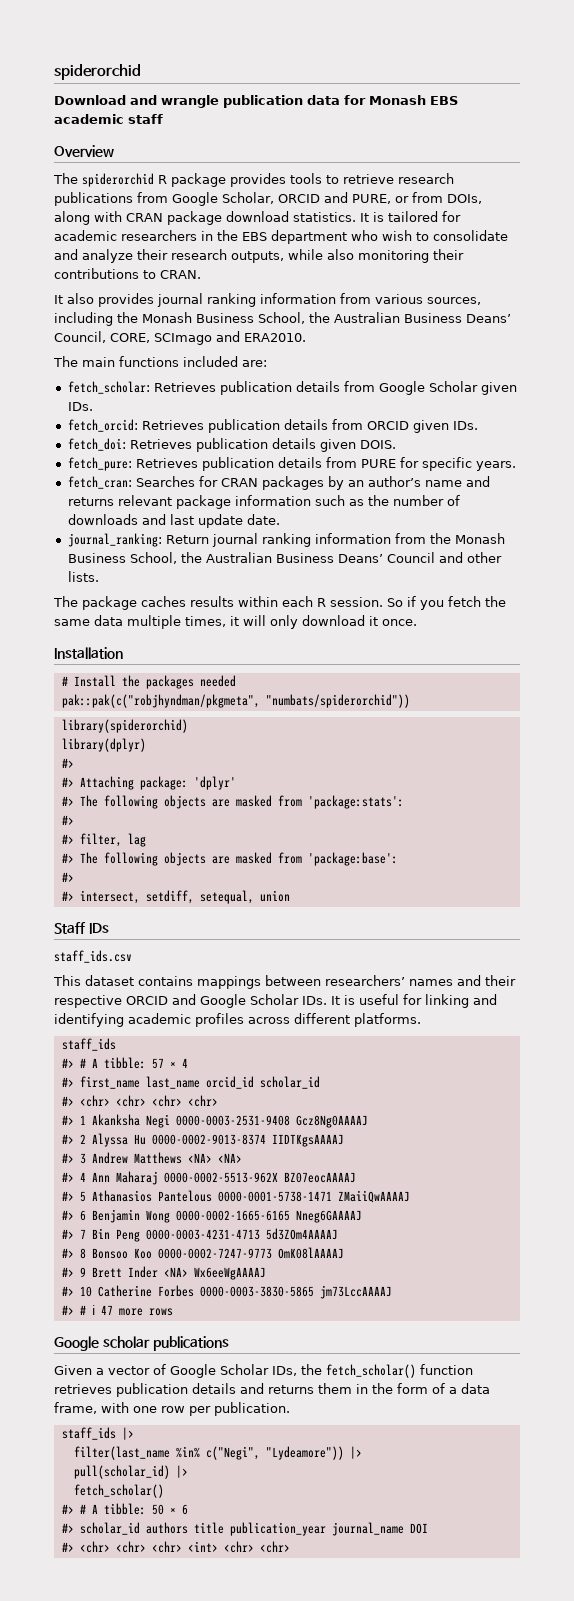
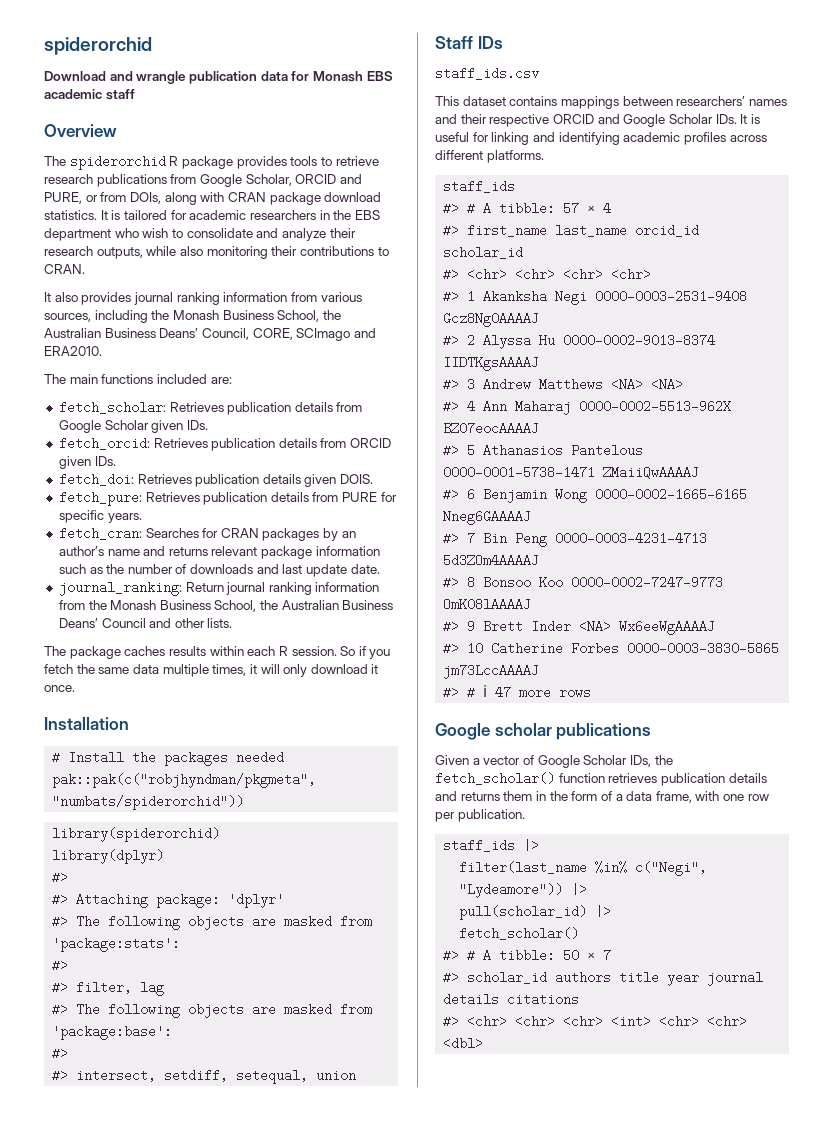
[181,1504,188,1515] 6 -> [603,949,612,962] 7
[229,1522,428,1536] publication_year journal_name DOI -> [667,971,764,986] [443,993,580,1006] year journal details citations
(290, 1547) none -> [443,1037,484,1050] <dbl>

